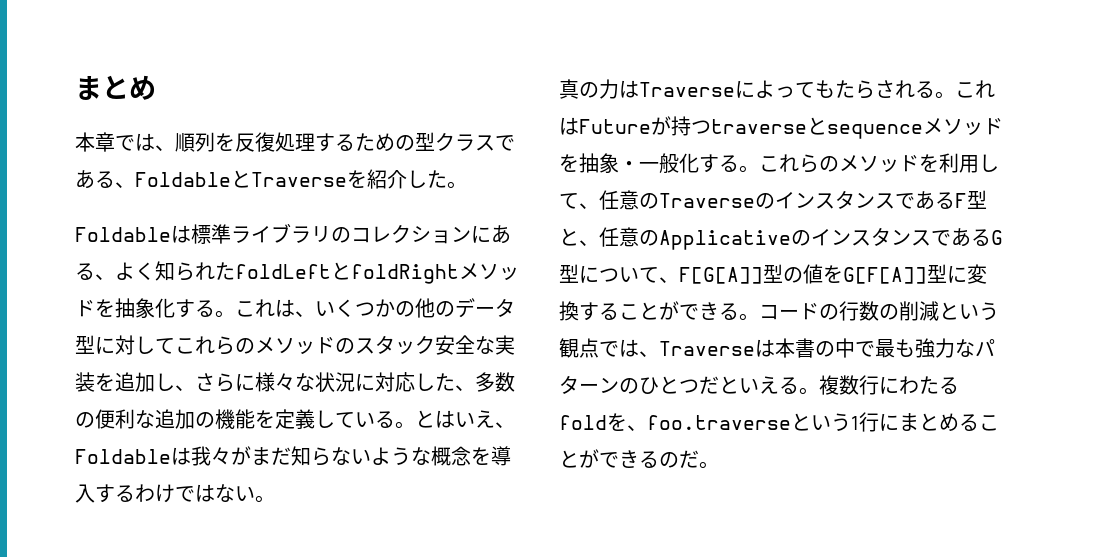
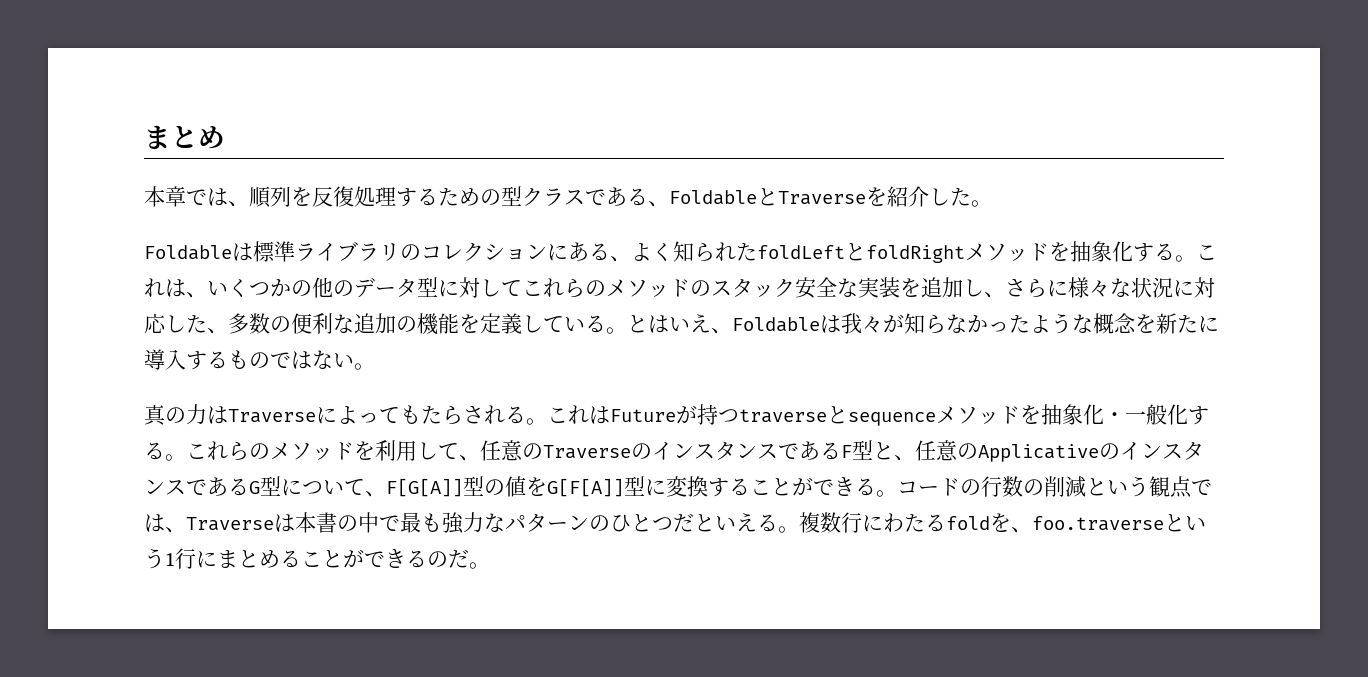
[251,446,371,466] まだ知らない -> [904,313,1030,334] 知らなかった
(491, 456) none -> [1156,313,1219,334] 新たに
[135,484,175,503] わけ -> [228,350,270,369] もの
(619, 163) none -> [1083,404,1104,425] 化

